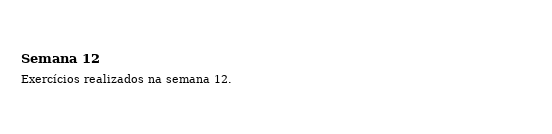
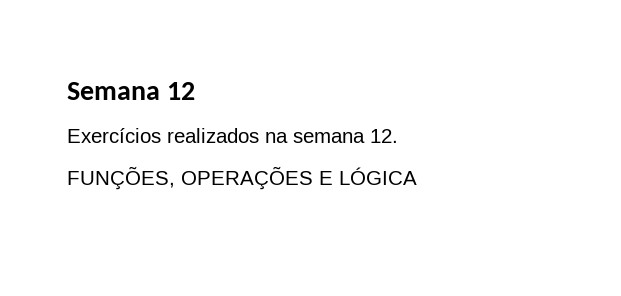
(232, 79) none -> [67,166,417,190] // FUNÇÕES, OPERAÇÕES E LÓGICA

